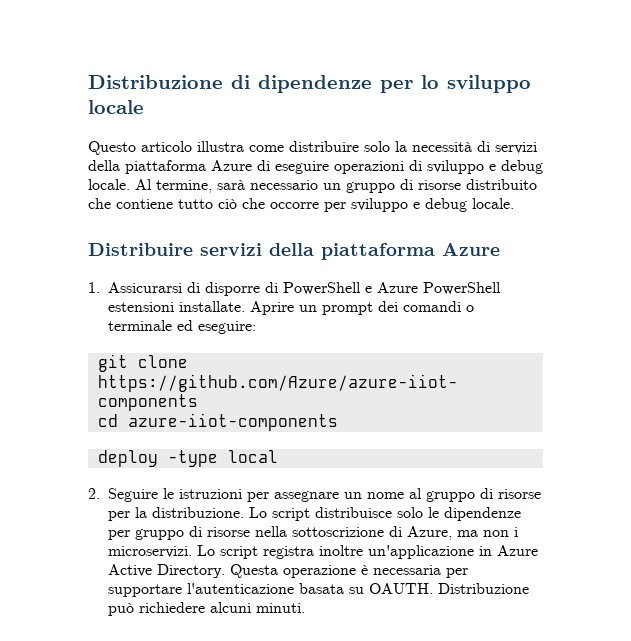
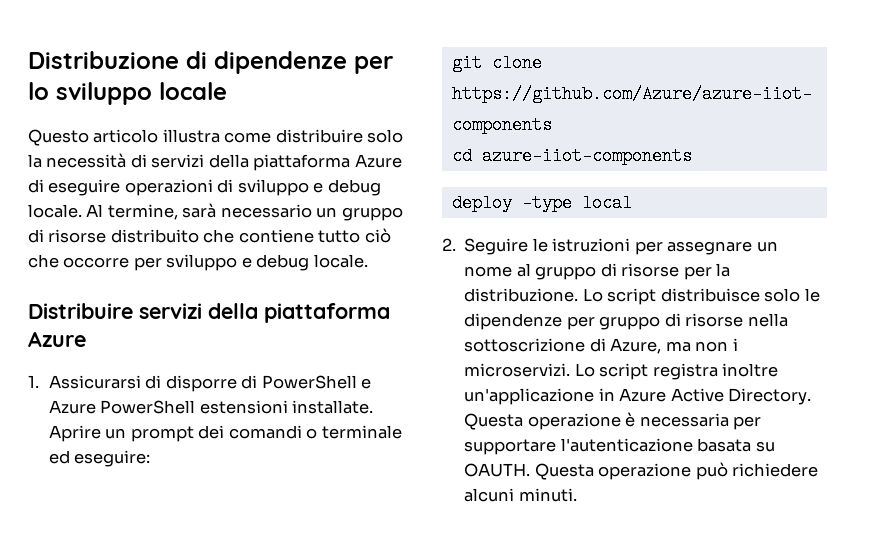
[438,583,530,594] Distribuzione -> [534,463,692,480] Questa operazione

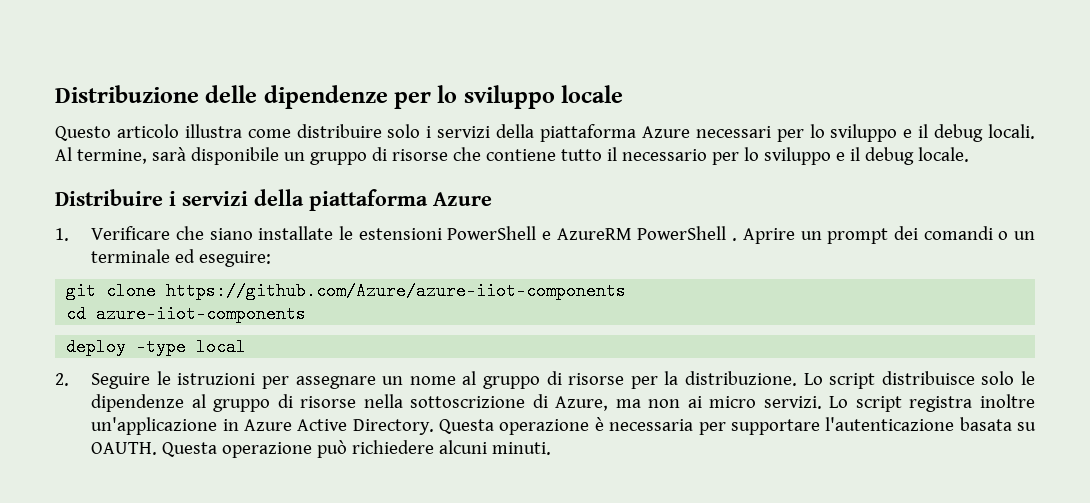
[186,51,207,69] di -> [205,85,258,103] delle
[28,153,402,171] [28,179,381,196] [28,204,82,218] la necessità di servizi della piattaforma Azure di eseguire operazioni di sviluppo e debug locale. -> [426,124,1036,142] i servizi della piattaforma Azure necessari per lo sviluppo e il debug locali.
[220,204,312,218] necessario -> [190,147,279,165] disponibile
[110,229,199,243] distribuito -> (448, 155) none
[364,228,391,243] [28,254,252,271] ciò che occorre per sviluppo e -> [606,147,860,165] il necessario per lo sviluppo e il
(133, 311) none -> [169,191,176,206] i
[48,375,372,392] [48,400,374,414] Assicurarsi di disporre di PowerShell e Azure PowerShell estensioni installate. -> [91,226,738,241] Verificare che siano installate le estensioni PowerShell e AzureRM PowerShell .
(318, 433) none -> [1014,231,1036,240] un
[566,316,595,330] per -> [191,394,206,408] al
[732,338,738,351] [464,363,571,377] i microservizi. -> [687,396,822,409] ai micro servizi.

